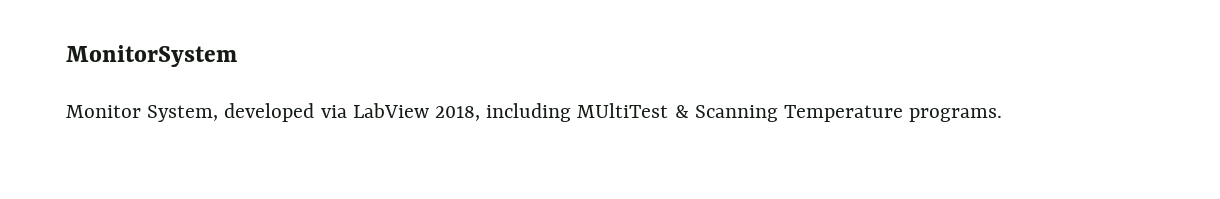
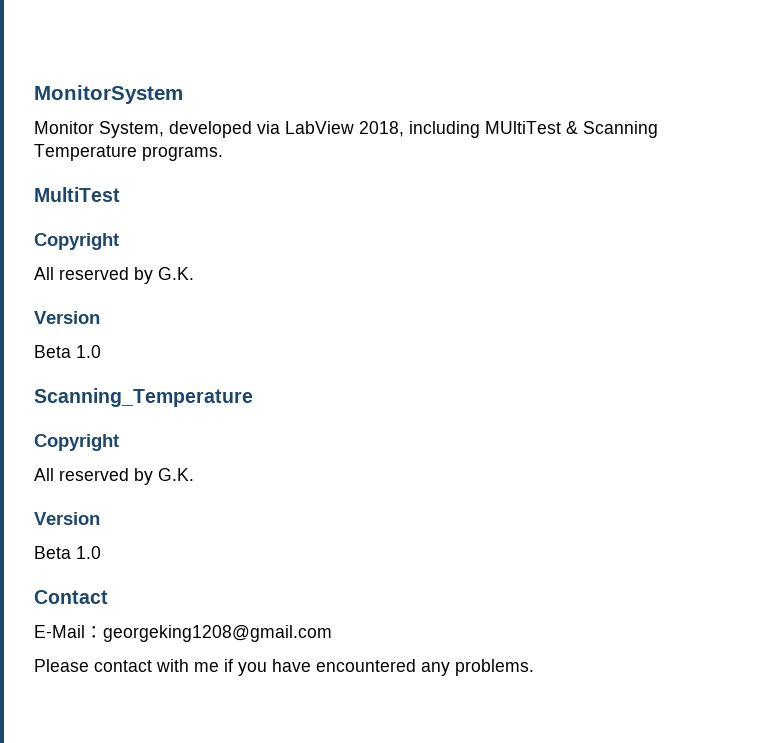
(1003, 115) none -> [34,187,120,202] [34,233,119,250] [34,267,194,284] [34,311,100,324] [34,345,101,358] [34,388,253,407] [34,434,119,451] [34,468,194,485] [34,512,100,525] [34,546,101,559] [34,590,108,604] [34,625,332,642] [34,659,534,676] // MultiTest // Copyright // All reserved by G.K. // Version // Beta 1.0 // Scanning_Temperature // Copyright // All reserved by G.K. // Version // Beta 1.0 // Contact // E-Mail：georgeking1208@gmail.com // Please contact with me if you have encountered any problems.

